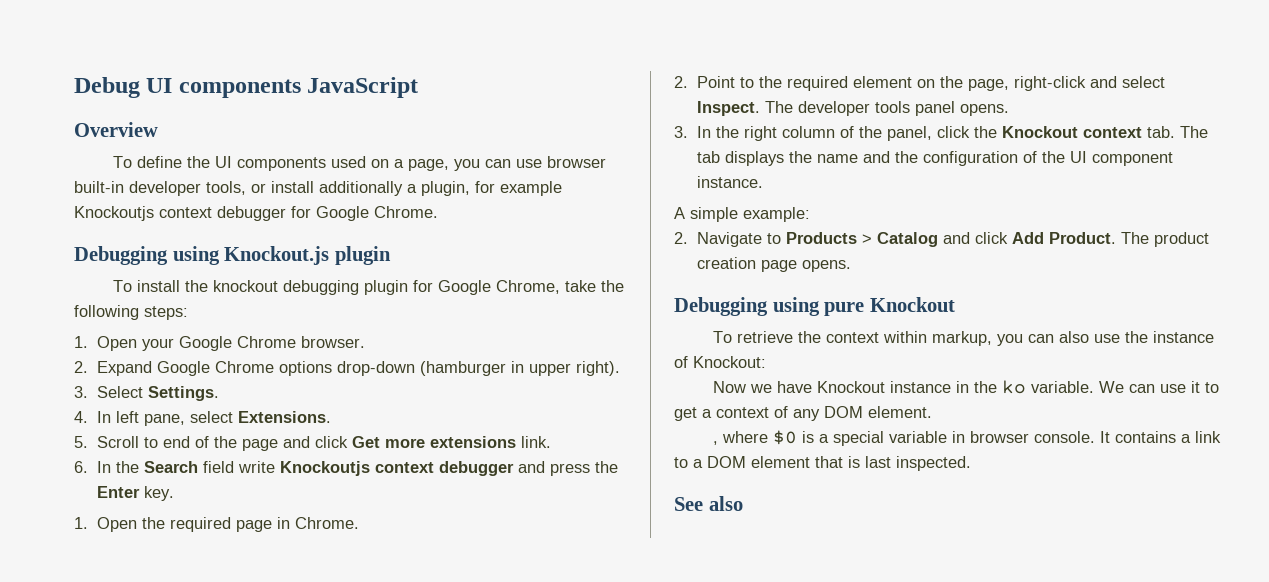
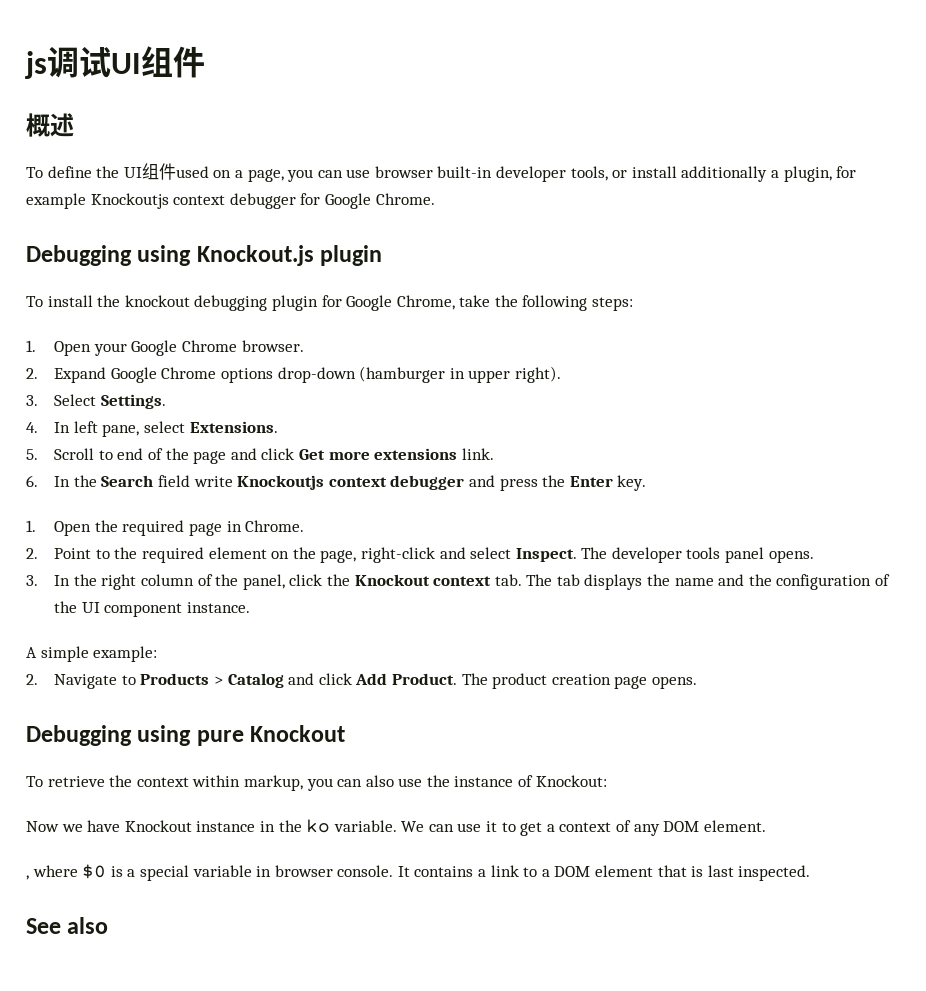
[74,77,419,98] [74,122,158,137] Debug UI components JavaScript // Overview -> [24,46,205,79] [26,113,74,137] js调试UI组件 // 概述
[236,157,326,171] components -> [141,163,176,180] 组件

